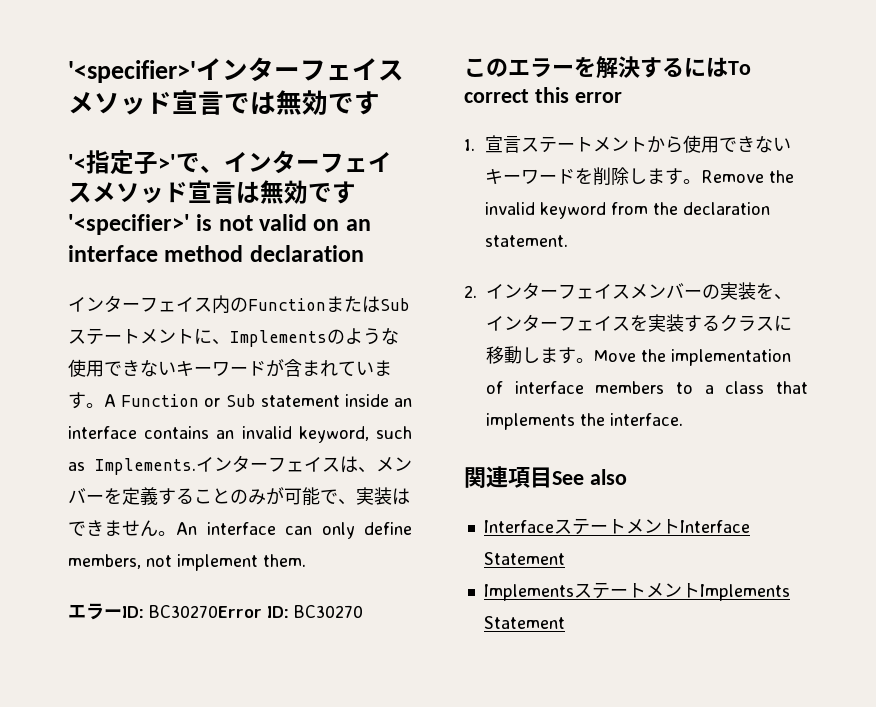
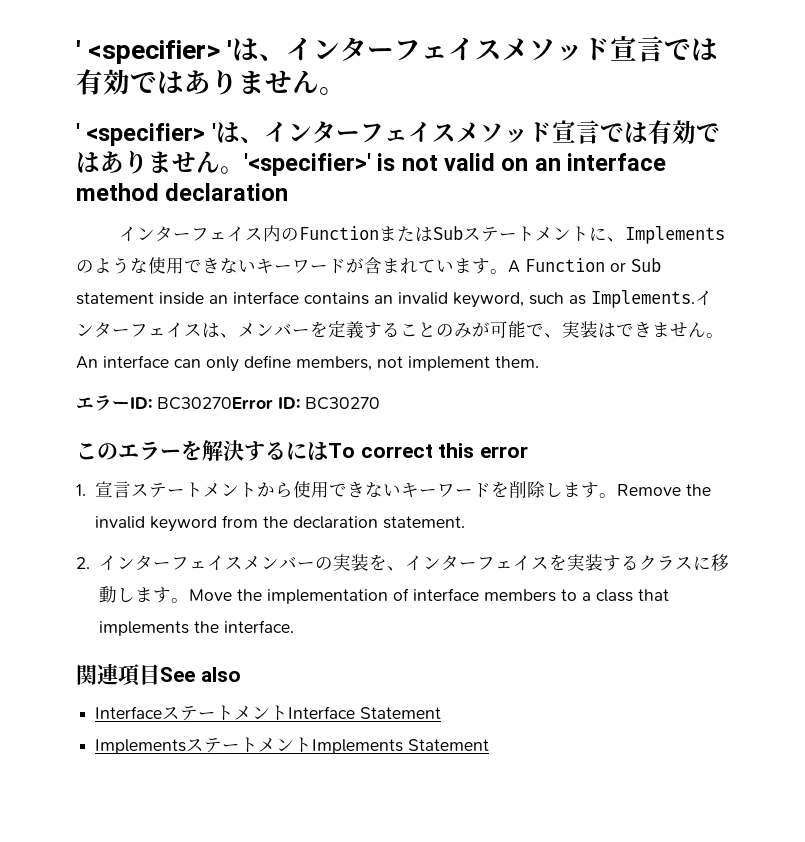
[68,57,404,83] [68,90,380,115] [68,150,392,175] [68,180,356,204] '<specifier>'インターフェイスメソッド宣言では無効です // '<指定子>'で、インターフェイスメソッド宣言は無効です -> [76,36,719,64] [76,69,346,95] [76,120,720,146] [76,150,244,174] ' <specifier> 'は、インターフェイスメソッド宣言では有効ではありません。 // ' <specifier> 'は、インターフェイスメソッド宣言では有効ではありません。

